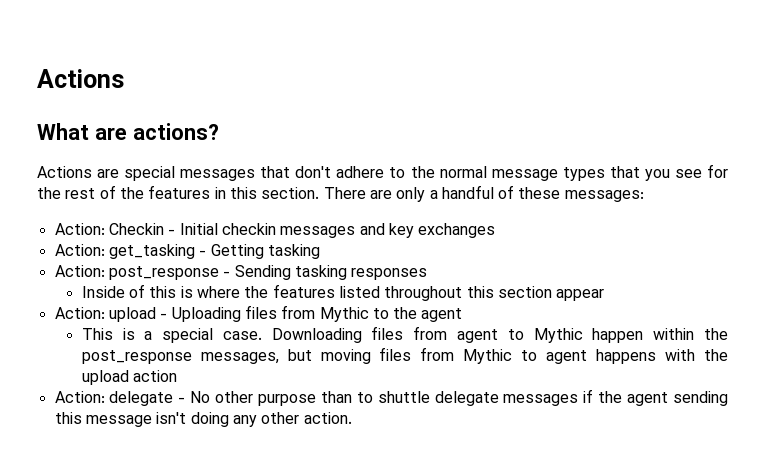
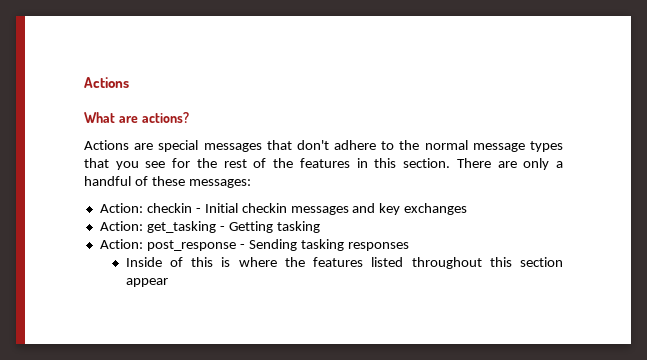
[108,223,164,235] Checkin -> [146,203,192,213] checkin
[54,305,463,322] [81,326,728,343] [81,347,728,364] [81,370,178,385] [54,389,728,406] [54,412,352,427] // Action: upload - Uploading files from Mythic to the agent // This is a special case. Downloading files from agent to Mythic happen within the post_response messages, but moving files from Mythic to agent happens with the upload action // Action: delegate - No other purpose than to shuttle delegate messages if the agent sending this message isn't doing any other action. -> (168, 282) none

